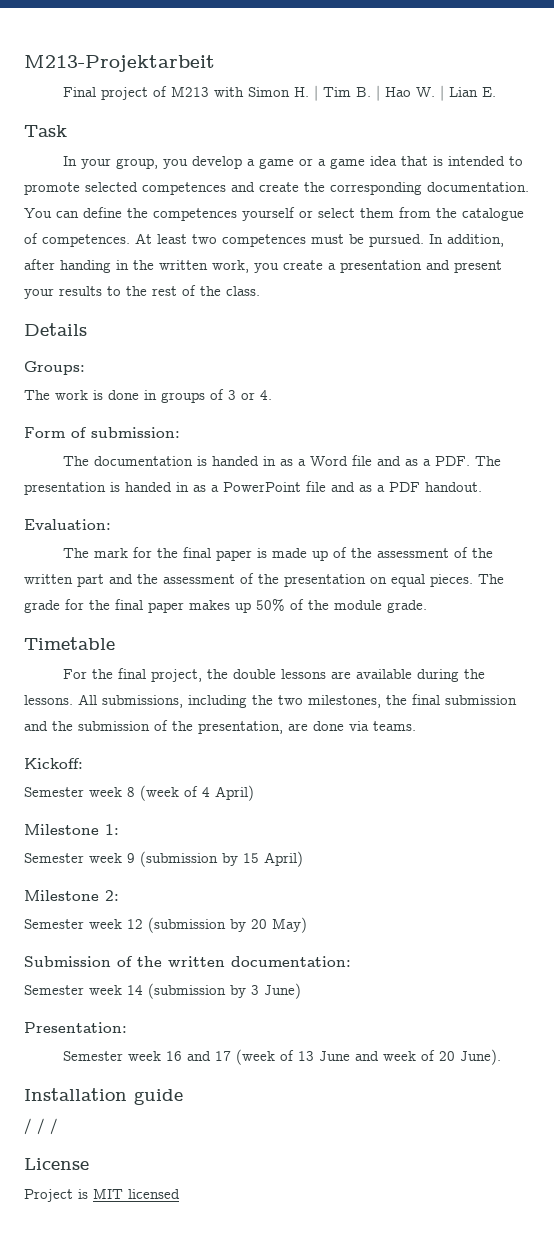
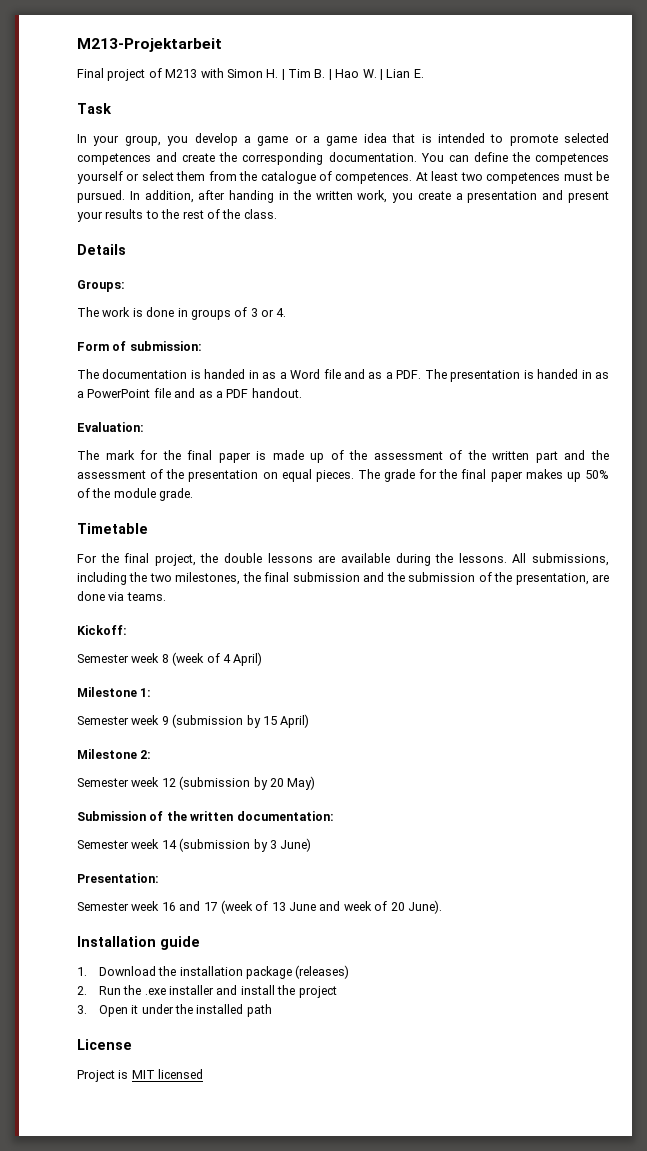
[24,1118,58,1135] / / / -> [77,965,350,979] [77,985,337,998] [77,1004,272,1017] 1. Download the installation package (releases) // 2. Run the .exe installer and install the project // 3. Open it under the installed path

